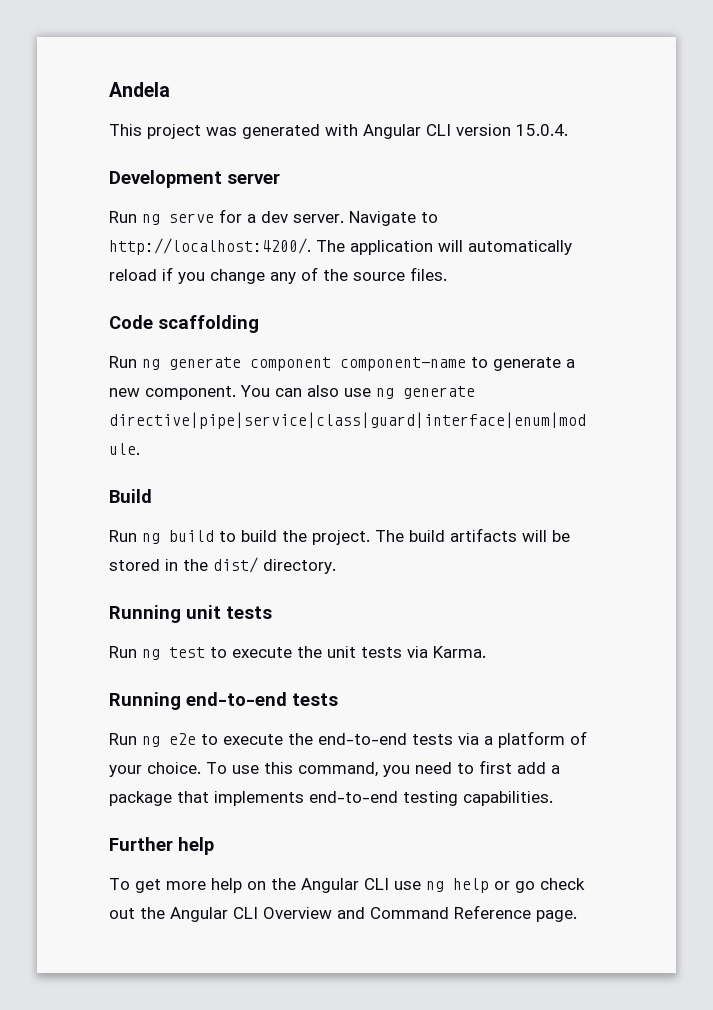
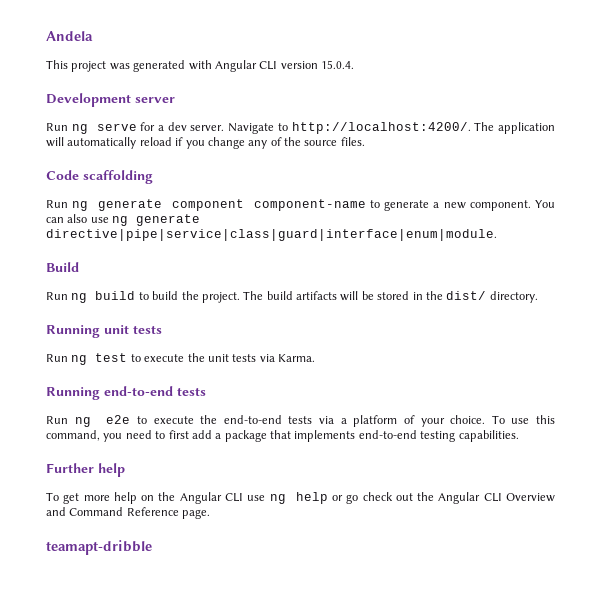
(577, 916) none -> [46,540,152,555] // teamapt-dribble

